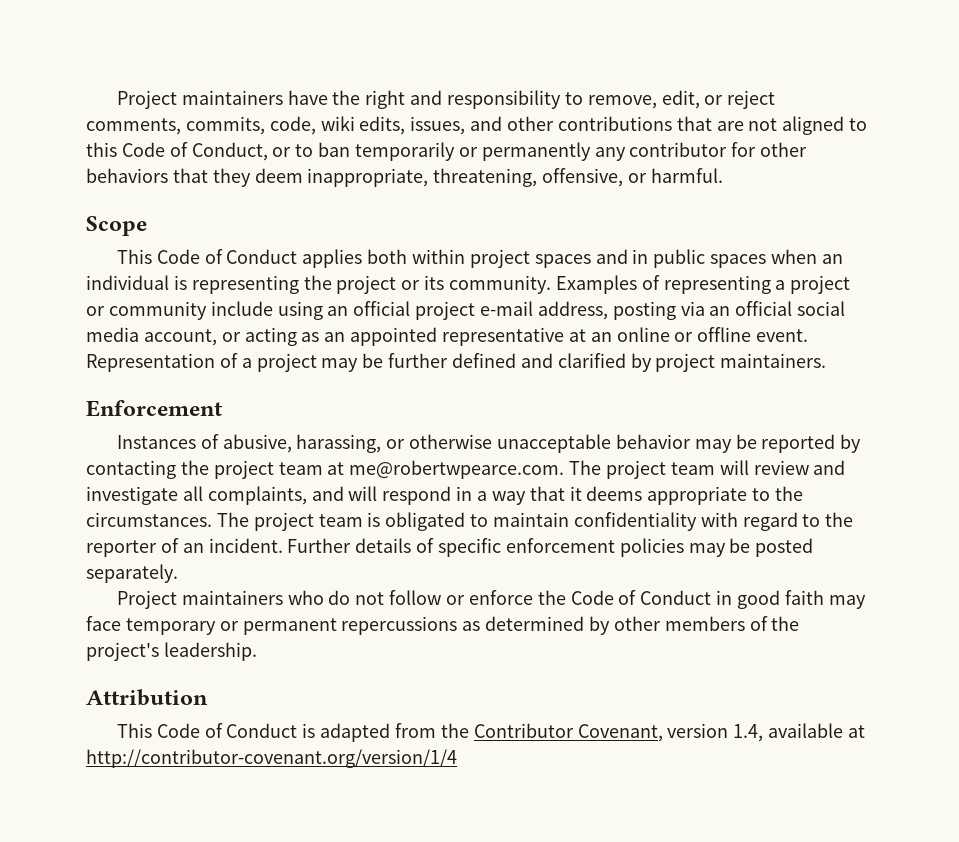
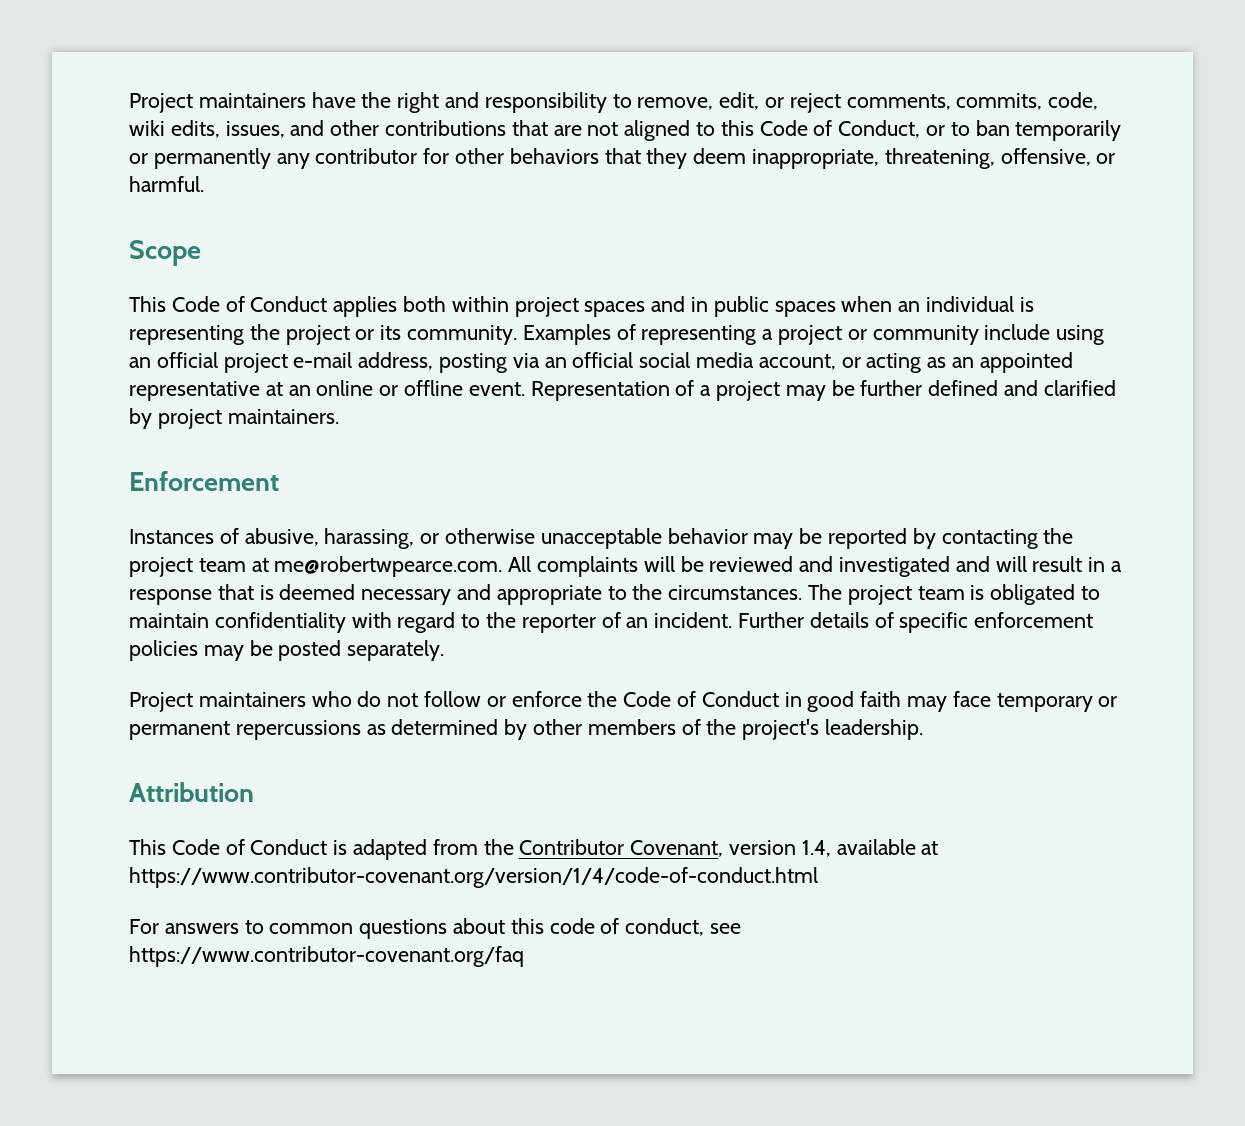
[569,460,846,479] [86,486,307,505] The project team will review and investigate all complaints, -> [508,556,951,577] All complaints will be reviewed and investigated
[382,486,452,505] respond -> [1032,556,1083,572] result
[491,486,643,505] way that it deems -> [129,584,492,605] response that is deemed necessary and
[86,749,457,768] http://contributor-covenant.org/version/1/4 -> [129,867,818,888] [129,918,742,939] [129,946,524,967] https://www.contributor-covenant.org/version/1/4/code-of-conduct.html // For answers to common questions about this code of conduct, see https://www.contributor-covenant.org/faq

